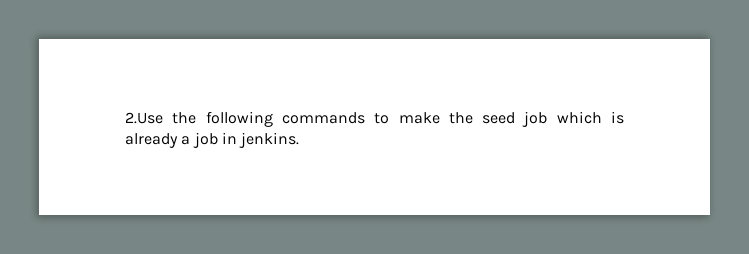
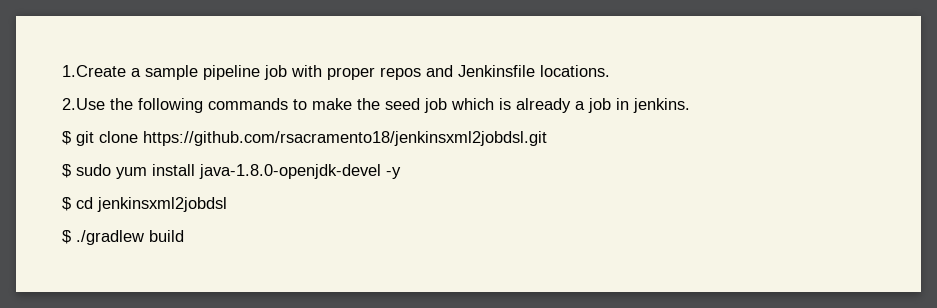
(125, 118) none -> [62,65,610,80] 1.Create a sample pipeline job with proper repos and Jenkinsfile locations. //
(300, 140) none -> [62,131,547,146] [62,164,401,179] [62,197,227,212] [62,230,184,245] // $ git clone https://github.com/rsacramento18/jenkinsxml2jobdsl.git // $ sudo yum install java-1.8.0-openjdk-devel -y // $ cd jenkinsxml2jobdsl // $ ./gradlew build

